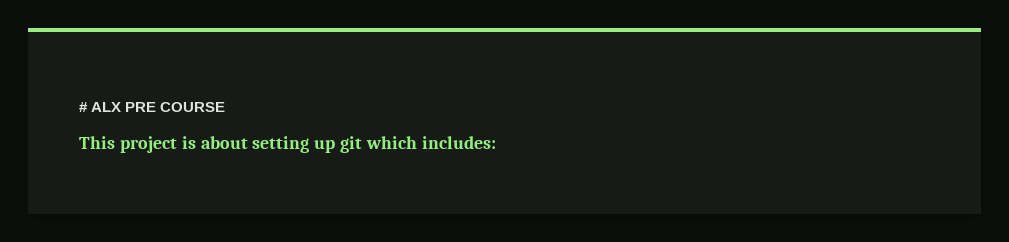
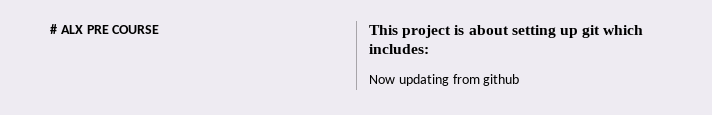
(496, 142) none -> [369,74,520,86] // Now updating from github

